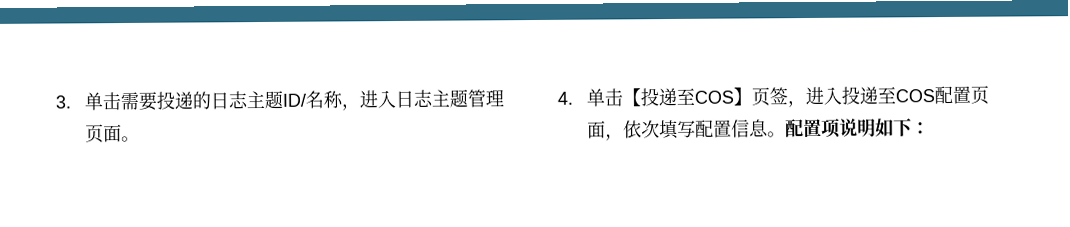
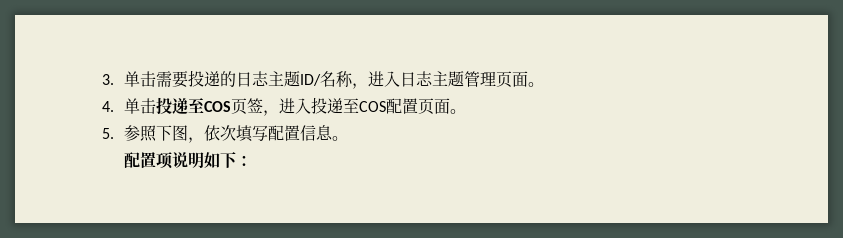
[621,87,752,107] 【投递至COS】 -> [156,97,232,114] 投递至COS
(606, 129) none -> [450,109,467,114] [102,125,189,142] 。 // 5.参照下图
(786, 134) none -> (349, 138) //

